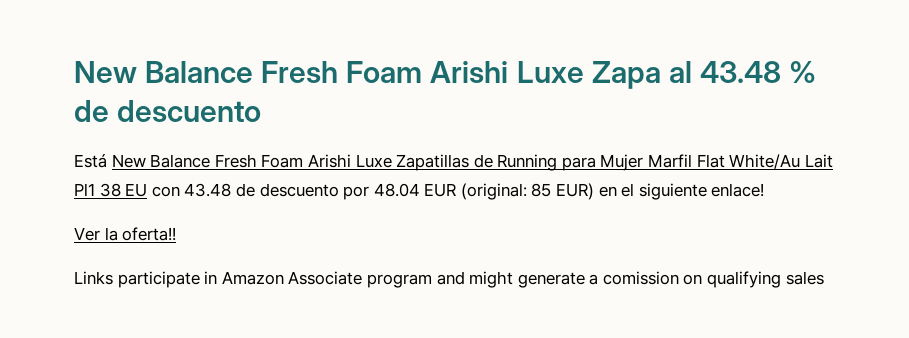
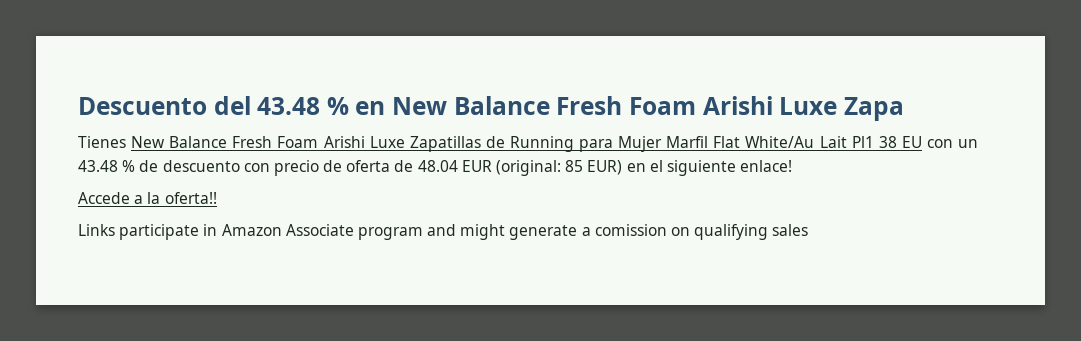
(74, 72) none -> [78,96,386,115] Descuento del 43.48 % en
[668,61,816,83] [74,100,262,122] [74,154,107,168] al 43.48 % de descuento // Está -> [78,136,126,148] // Tienes
[184,183,370,200] 43.48 de descuento por -> [958,139,979,148] [78,160,414,176] un 43.48 % de descuento con precio de oferta de
[74,227,100,241] Ver -> [78,192,144,204] Accede a

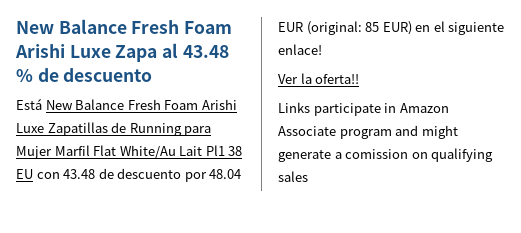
[78,96,386,115] Descuento del 43.48 % en -> (16, 27) none
[78,136,126,148] // Tienes -> [162,43,229,58] [16,68,153,82] [16,98,42,110] al 43.48 % de descuento // Está
[958,139,979,148] [78,160,414,176] un 43.48 % de descuento con precio de oferta de -> [63,168,207,182] 43.48 de descuento por
[78,192,144,204] Accede a -> [278,74,298,84] Ver

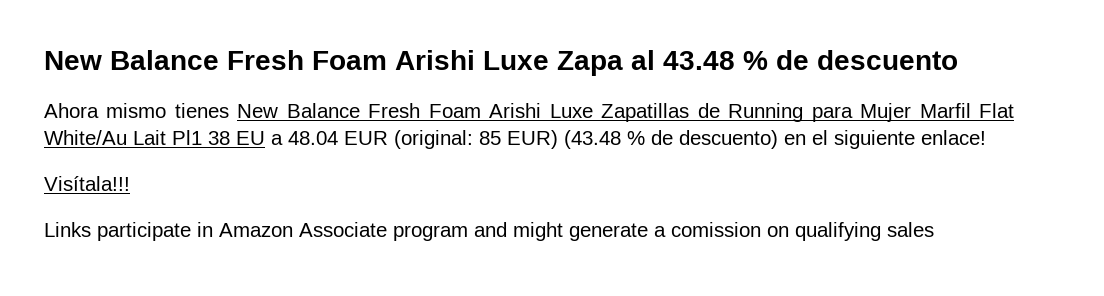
[16,98,42,110] Está -> [44,103,229,118] Ahora mismo tienes
[36,168,207,182] con 43.48 de descuento por -> [271,134,283,145] a
(412, 28) none -> [564,130,778,149] (43.48 % de descuento)
[278,73,360,84] Ver la oferta!! -> [44,176,130,191] Visítala!!!

